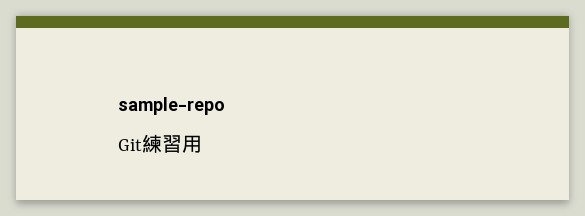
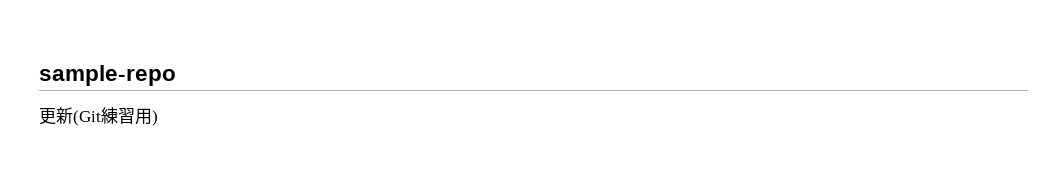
[118,134,202,153] Git練習用 -> [39,107,158,126] 更新(Git練習用)

